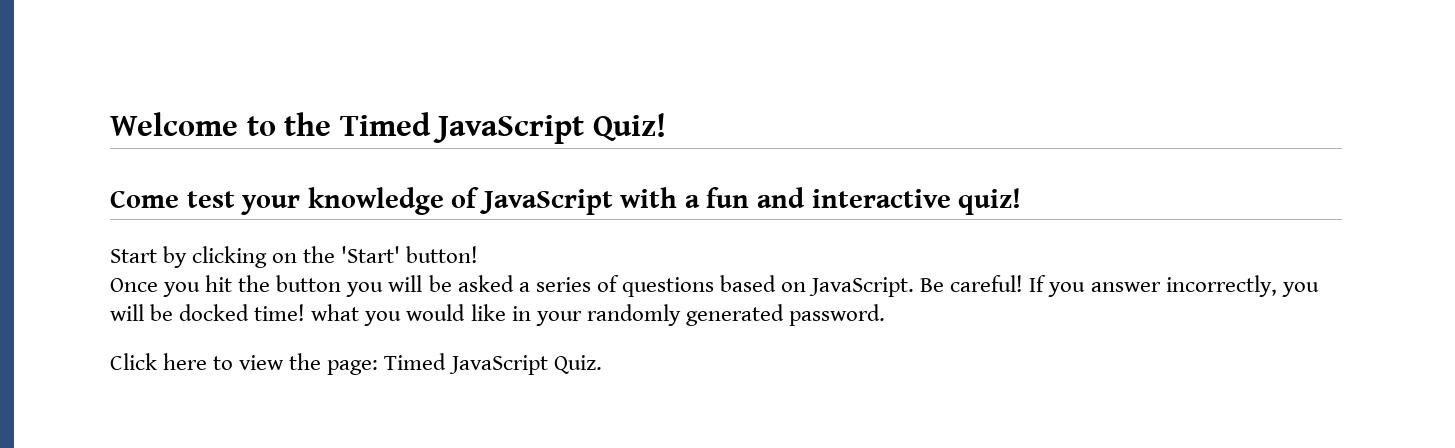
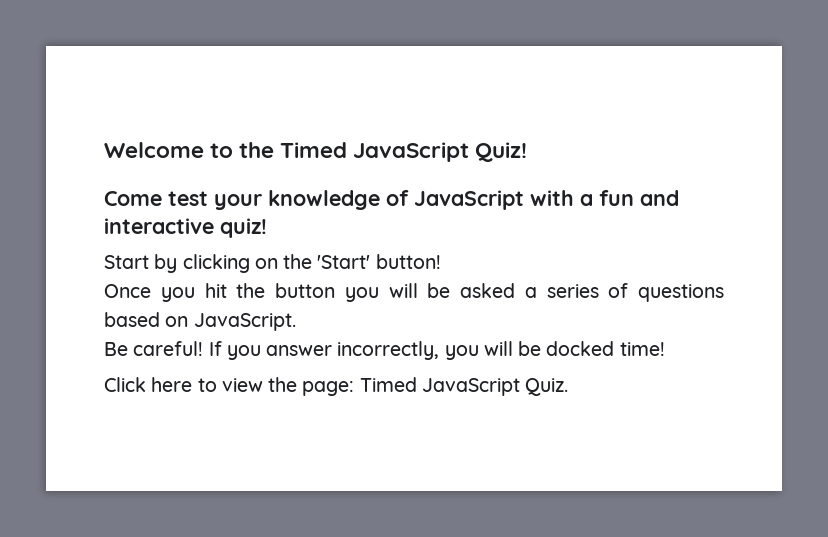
(915, 287) none -> (296, 322) //
[311,304,885,326] what you would like in your randomly generated password. -> (665, 349) none

